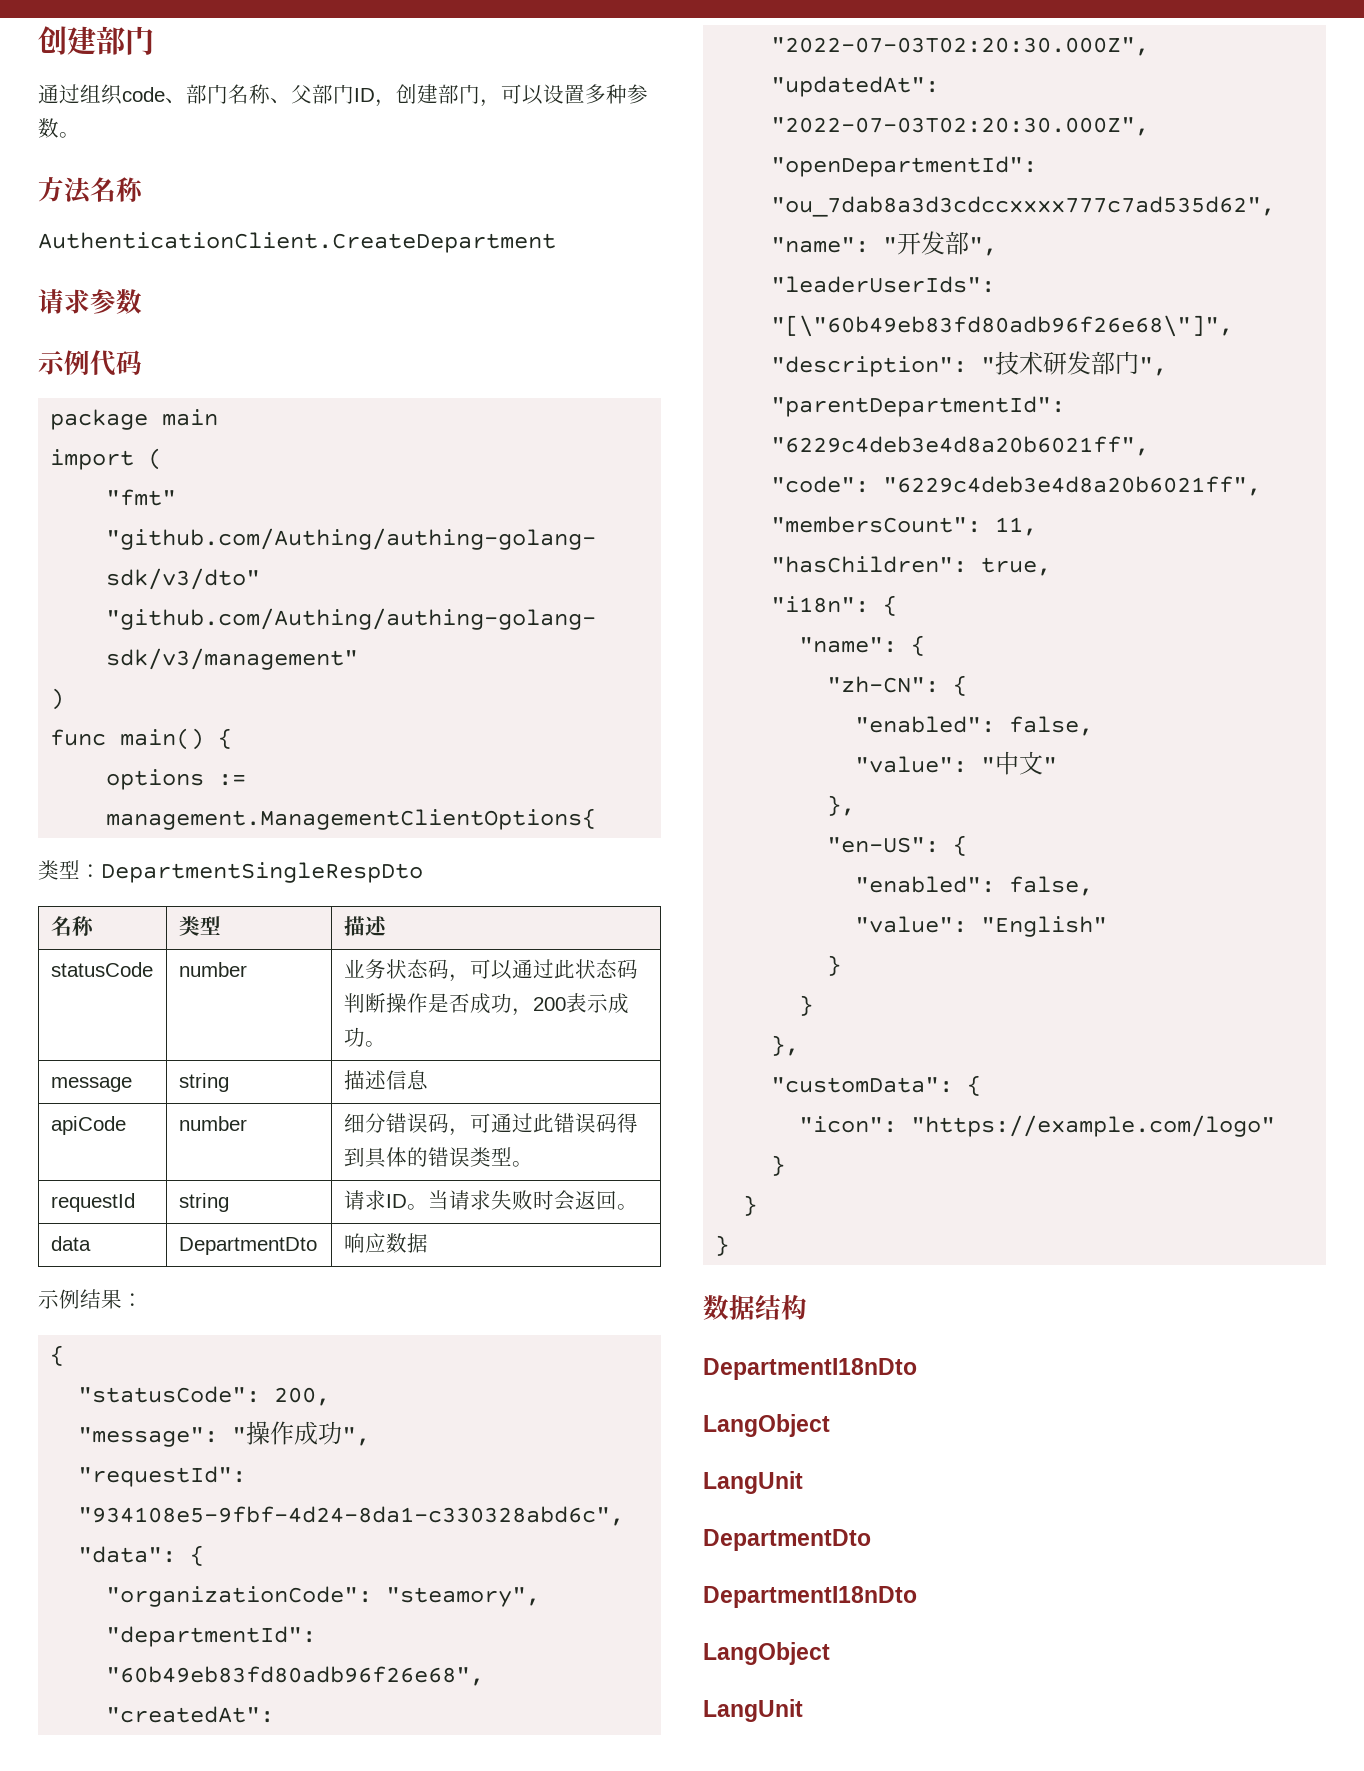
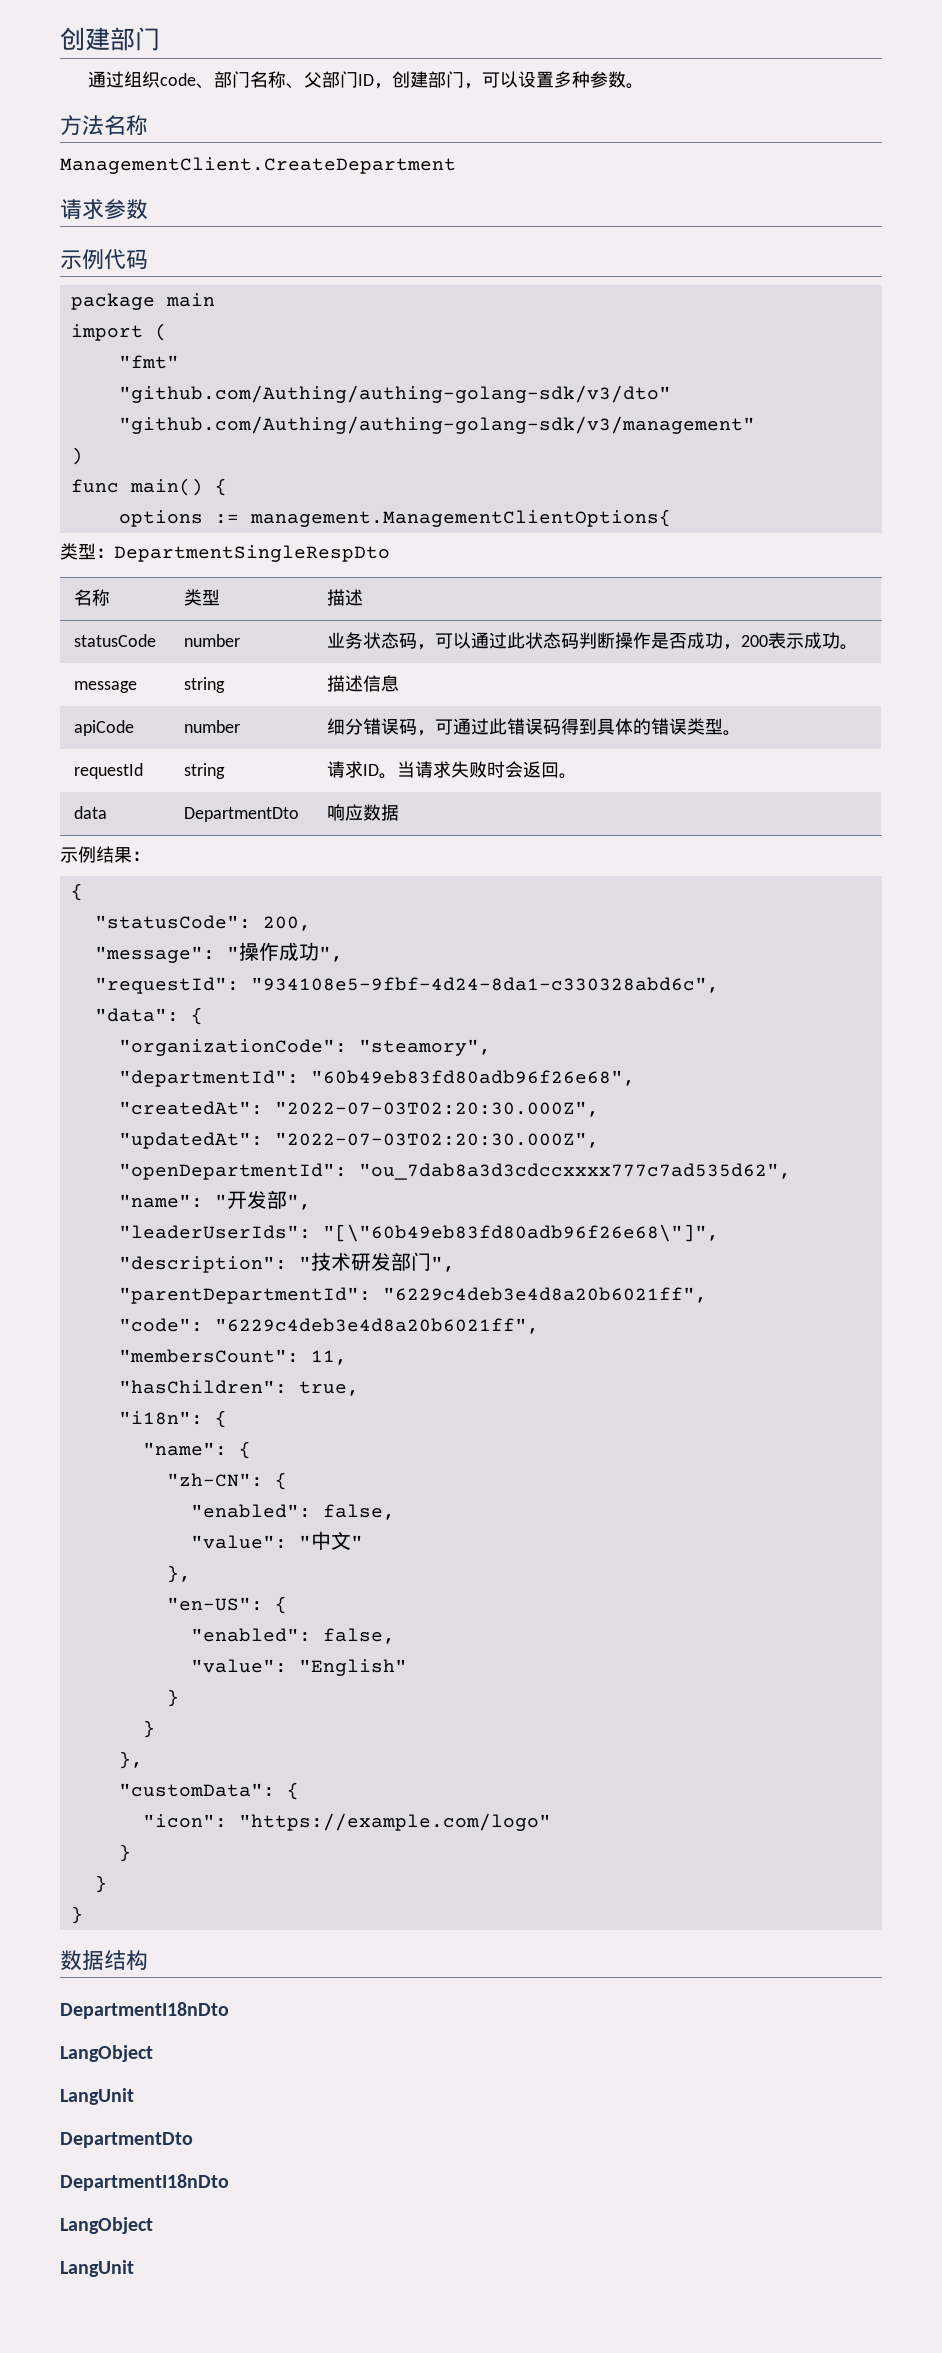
[38,232,556,253] AuthenticationClient.CreateDepartment -> [60,157,456,174] ManagementClient.CreateDepartment

